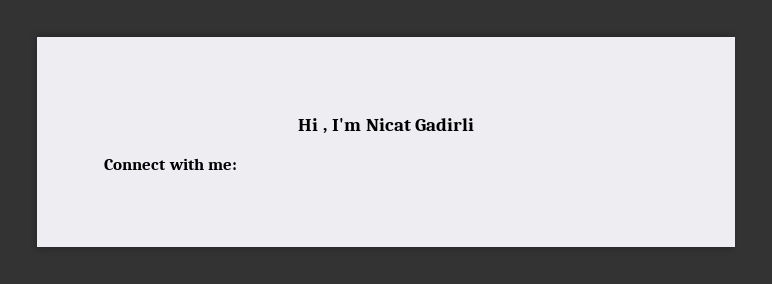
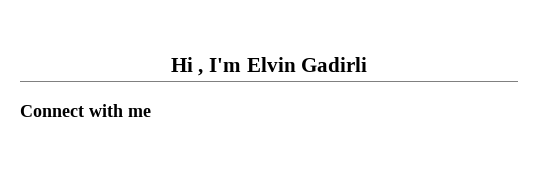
[365,118,411,131] Nicat -> [246,57,296,72] Elvin
[208,162,238,170] me: -> [128,108,151,117] me

